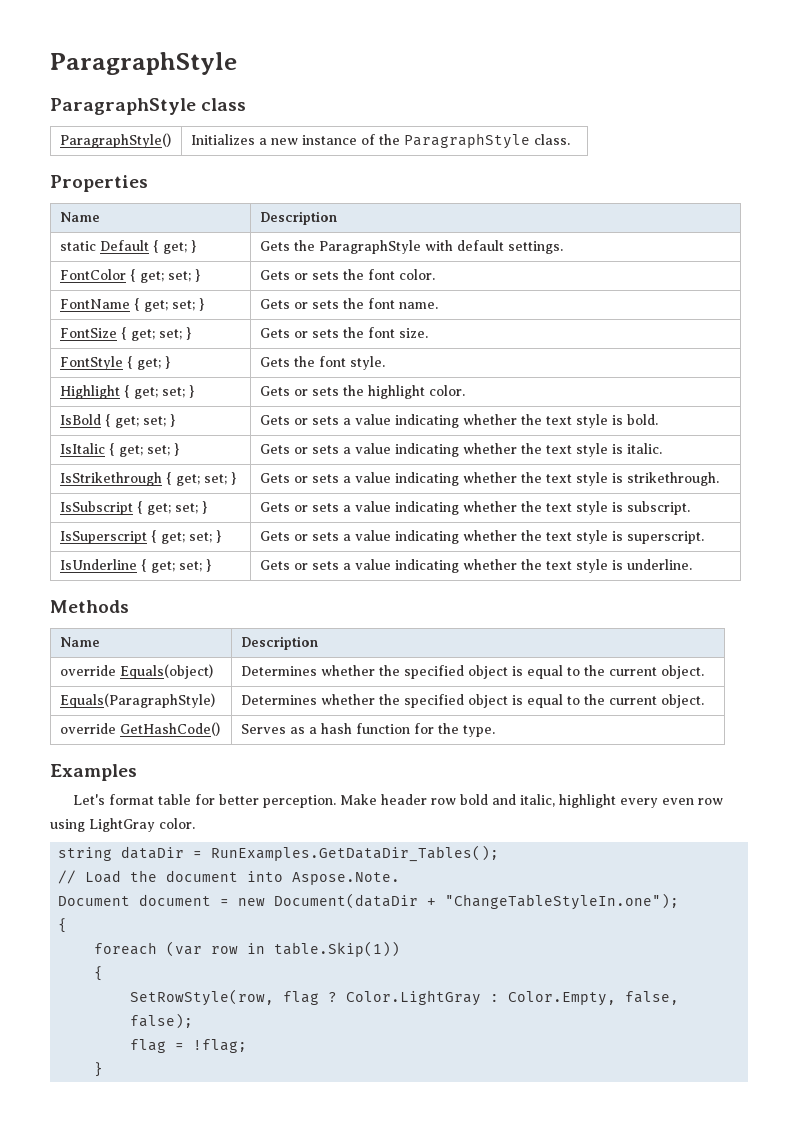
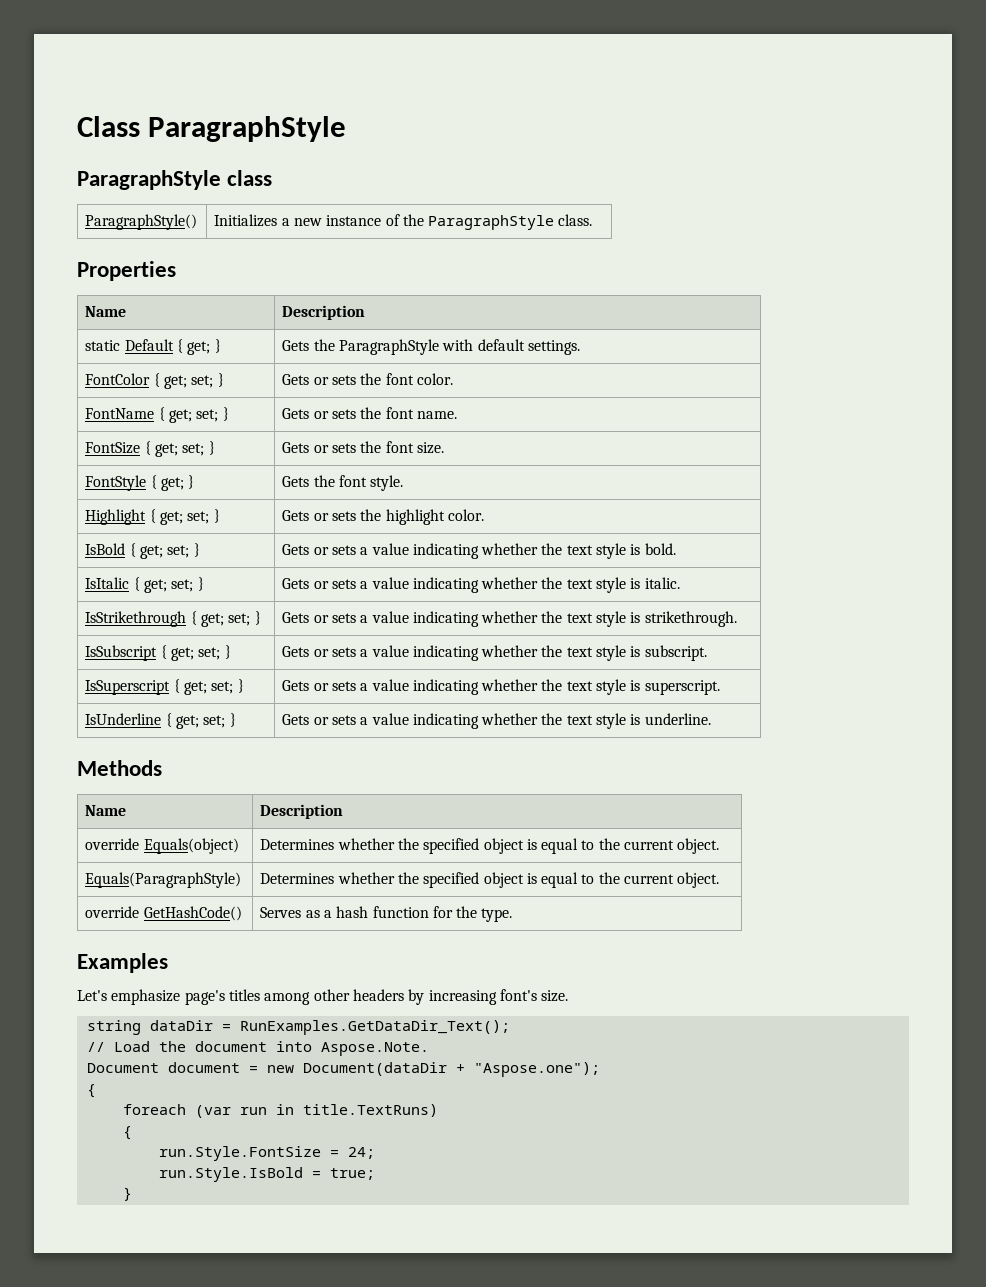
(50, 63) none -> [77,116,140,137] Class
[108,794,723,808] [50,818,195,832] format table for better perception. Make header row bold and italic, highlight every even row using LightGray color. -> [111,989,569,1005] emphasize page's titles among other headers by increasing font's size.
[211,845,500,862] RunExamples.GetDataDir_Tables(); -> [239,1020,510,1035] RunExamples.GetDataDir_Text();
[445,893,680,910] "ChangeTableStyleIn.one"); -> [473,1062,600,1077] "Aspose.one");
[211,941,401,957] [94,966,104,981] [130,989,680,1006] [130,1013,194,1029] [130,1039,248,1053] row in table.Skip(1)) // { // SetRowStyle(row, flag ? Color.LightGray : Color.Empty, false, false); // flag = !flag; -> [239,1104,438,1117] [122,1126,132,1140] [158,1146,375,1161] [158,1167,375,1182] run in title.TextRuns) // { // run.Style.FontSize = 24; // run.Style.IsBold = true;

